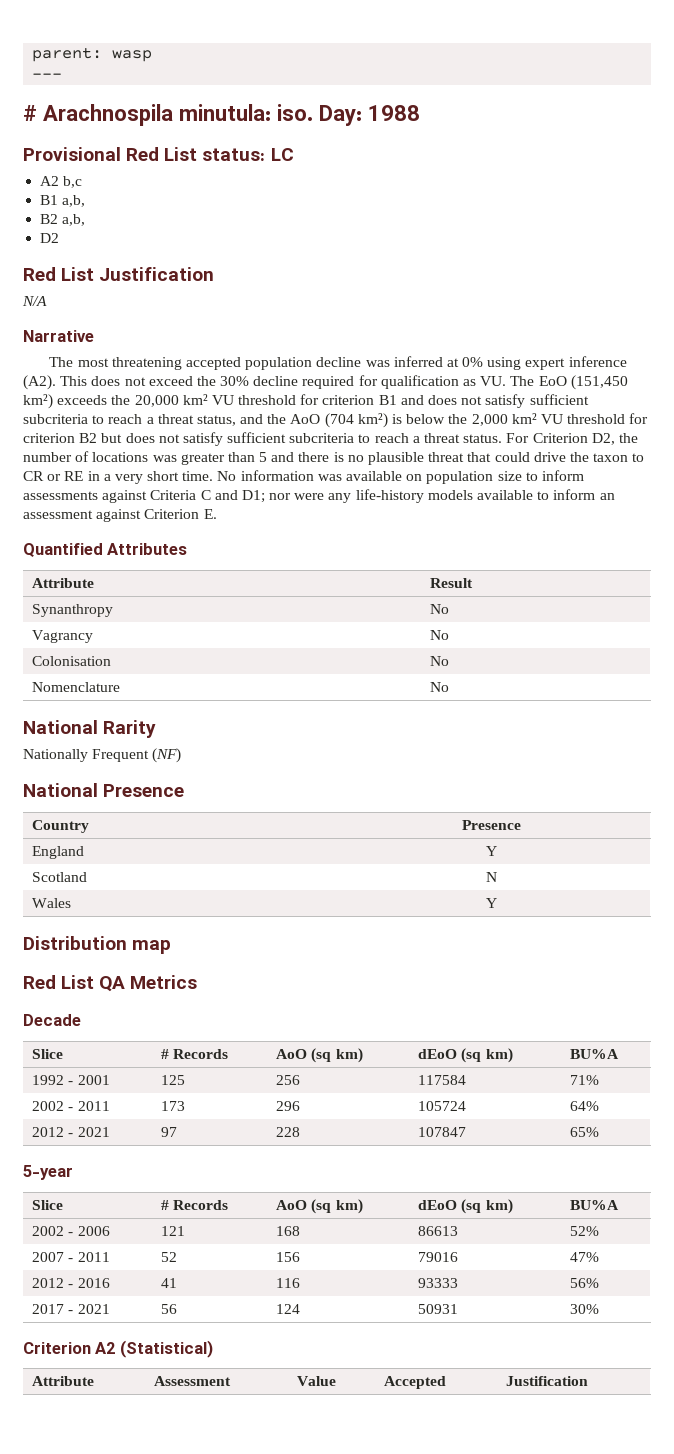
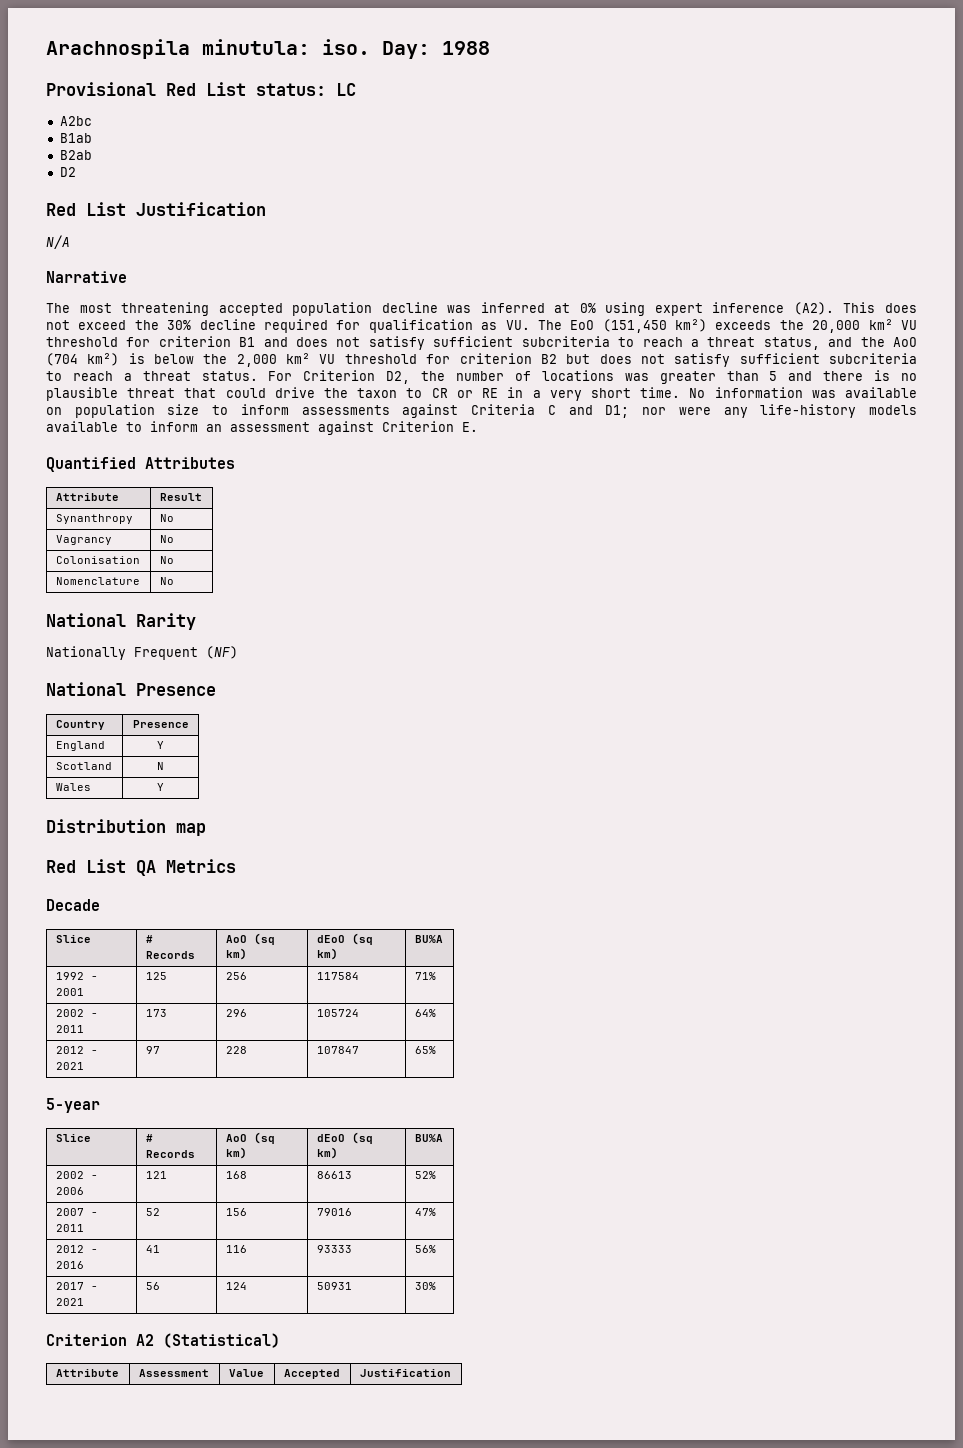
[32,47,153,62] [32,73,63,79] [23,105,37,121] parent: wasp // --- // # -> (46, 49) none
[40,176,83,188] [40,195,86,207] [40,214,86,226] A2 b,c // B1 a,b, // B2 a,b, -> [59,116,92,126] [59,133,92,143] [59,150,92,160] A2bc // B1ab // B2ab

